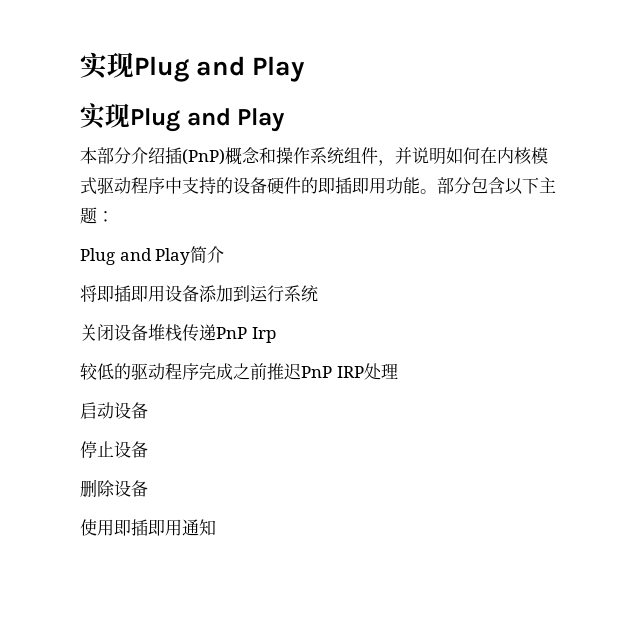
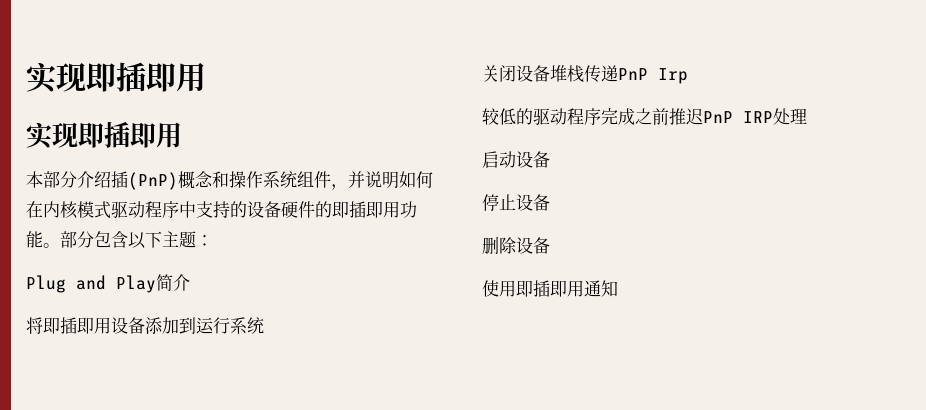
[80,52,306,82] [80,103,286,132] 实现Plug and Play // 实现Plug and Play -> [26,62,206,94] [26,121,182,149] 实现即插即用 // 实现即插即用

